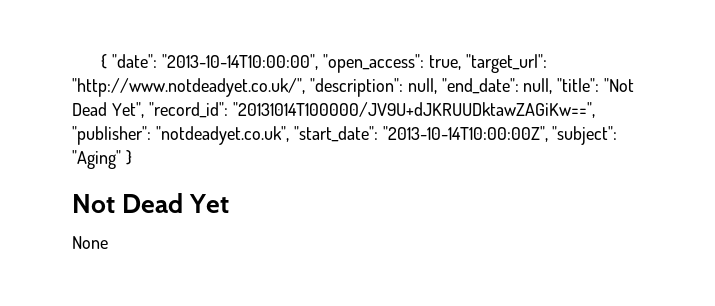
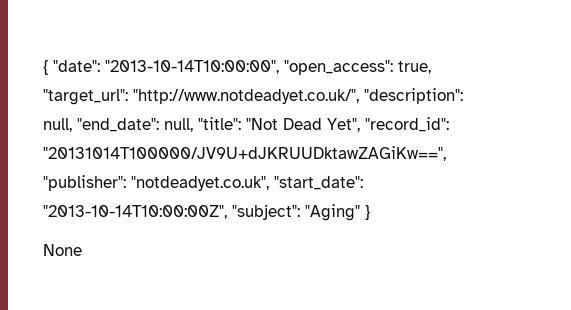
[72,193,230,213] // Not Dead Yet -> (370, 212) none

